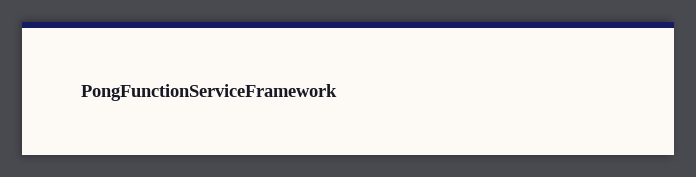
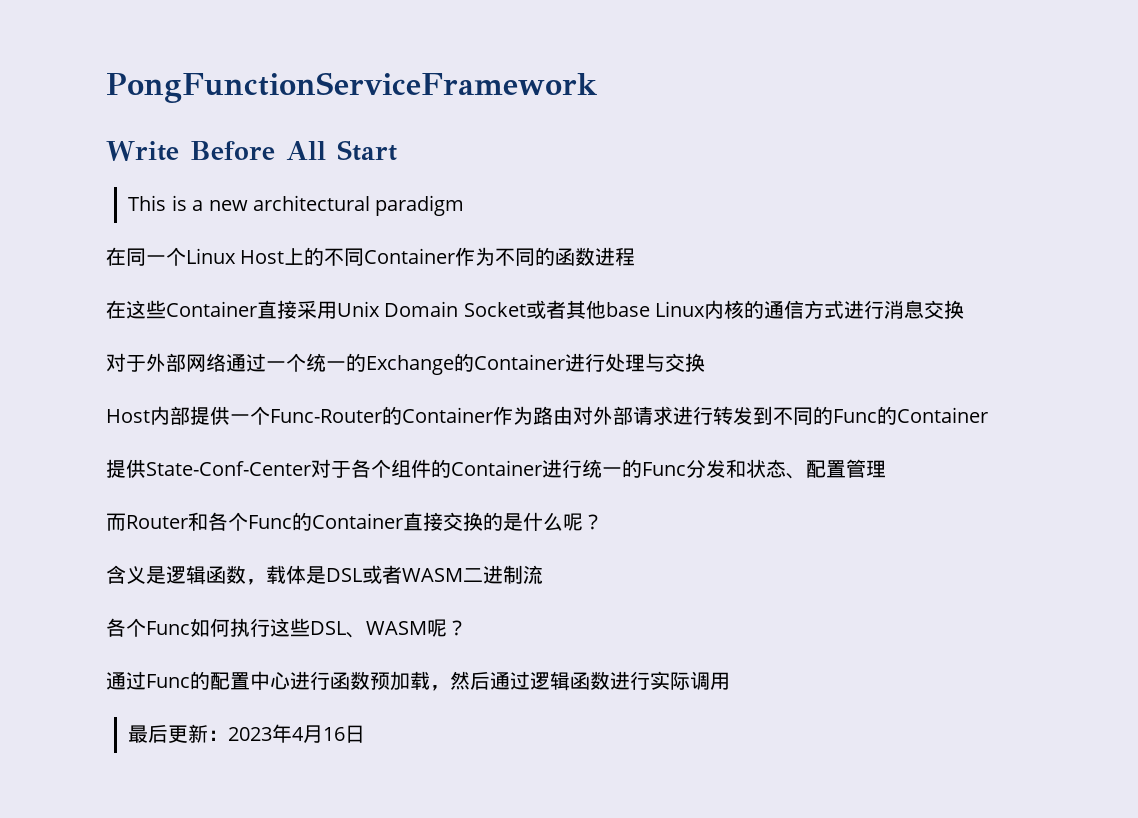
(337, 92) none -> [106,140,397,161] [128,195,465,216] [106,247,636,266] [106,300,965,319] [106,353,705,375] [106,406,988,425] [106,459,886,479] [106,512,603,531] [106,565,543,585] [106,618,467,638] [106,671,730,691] [128,724,366,743] // Write Before All Start // This is a new architectural paradigm // 在同一个Linux Host上的不同Container作为不同的函数进程 // 在这些Container直接采用Unix Domain Socket或者其他base Linux内核的通信方式进行消息交换 // 对于外部网络通过一个统一的Exchange的Container进行处理与交换 // Host内部提供一个Func-Router的Container作为路由对外部请求进行转发到不同的Func的Container // 提供State-Conf-Center对于各个组件的Container进行统一的Func分发和状态、配置管理 // 而Router和各个Func的Container直接交换的是什么呢？ // 含义是逻辑函数，载体是DSL或者WASM二进制流 // 各个Func如何执行这些DSL、WASM呢？ // 通过Func的配置中心进行函数预加载，然后通过逻辑函数进行实际调用 // 最后更新：2023年4月16日

